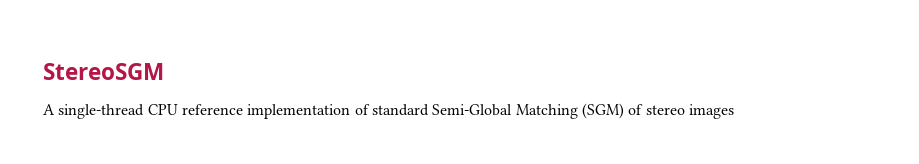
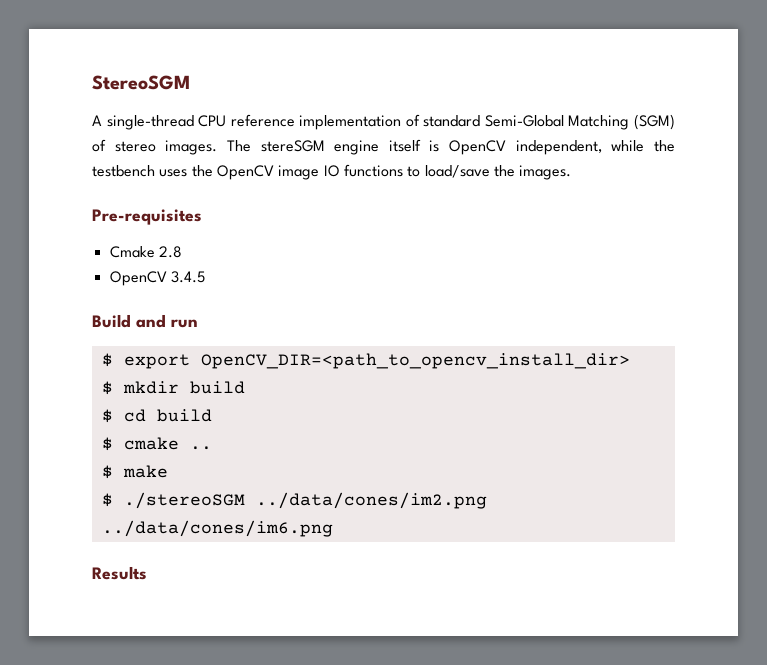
[688,104,734,119] images -> [165,139,675,155] [92,164,572,180] [92,209,202,225] [109,246,182,258] [109,271,205,286] [92,314,198,328] [101,353,630,369] [101,381,245,395] [101,409,212,423] [101,437,212,451] [101,465,168,479] [101,492,487,509] [101,520,333,537] [92,566,147,580] images. The stereSGM engine itself is OpenCV independent, while the testbench uses the OpenCV image IO functions to load/save the images. // Pre-requisites // Cmake 2.8 // OpenCV 3.4.5 // Build and run // $ export OpenCV_DIR=<path_to_opencv_install_dir> // $ mkdir build // $ cd build // $ cmake .. // $ make // $ ./stereoSGM ../data/cones/im2.png ../data/cones/im6.png // Results

